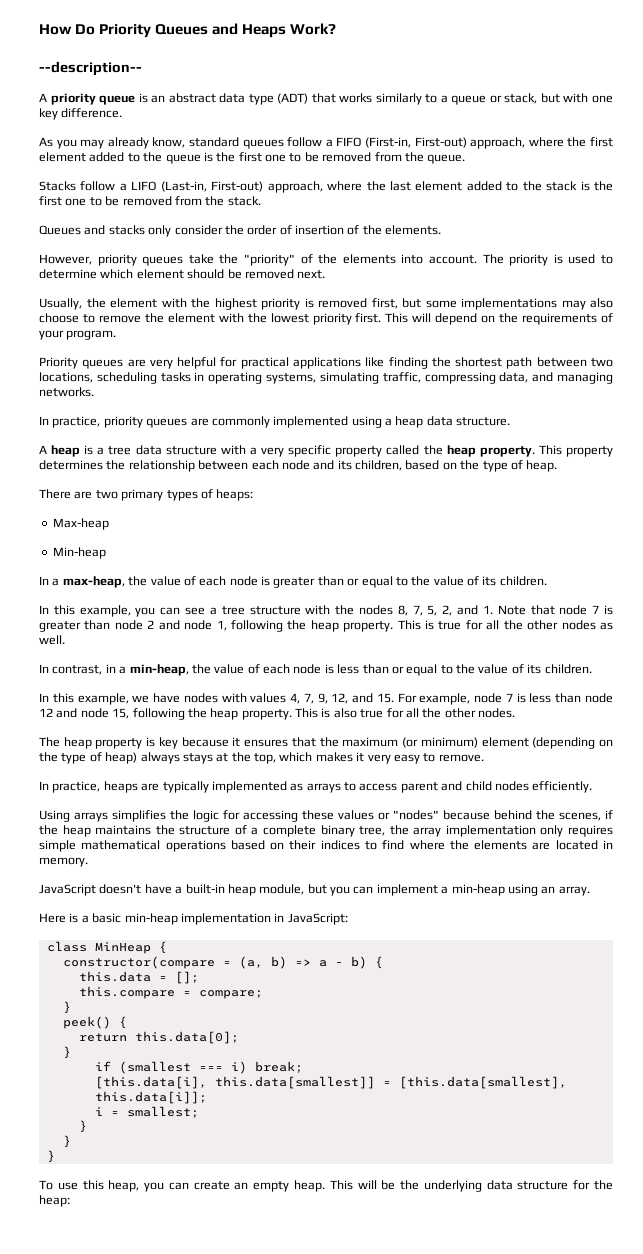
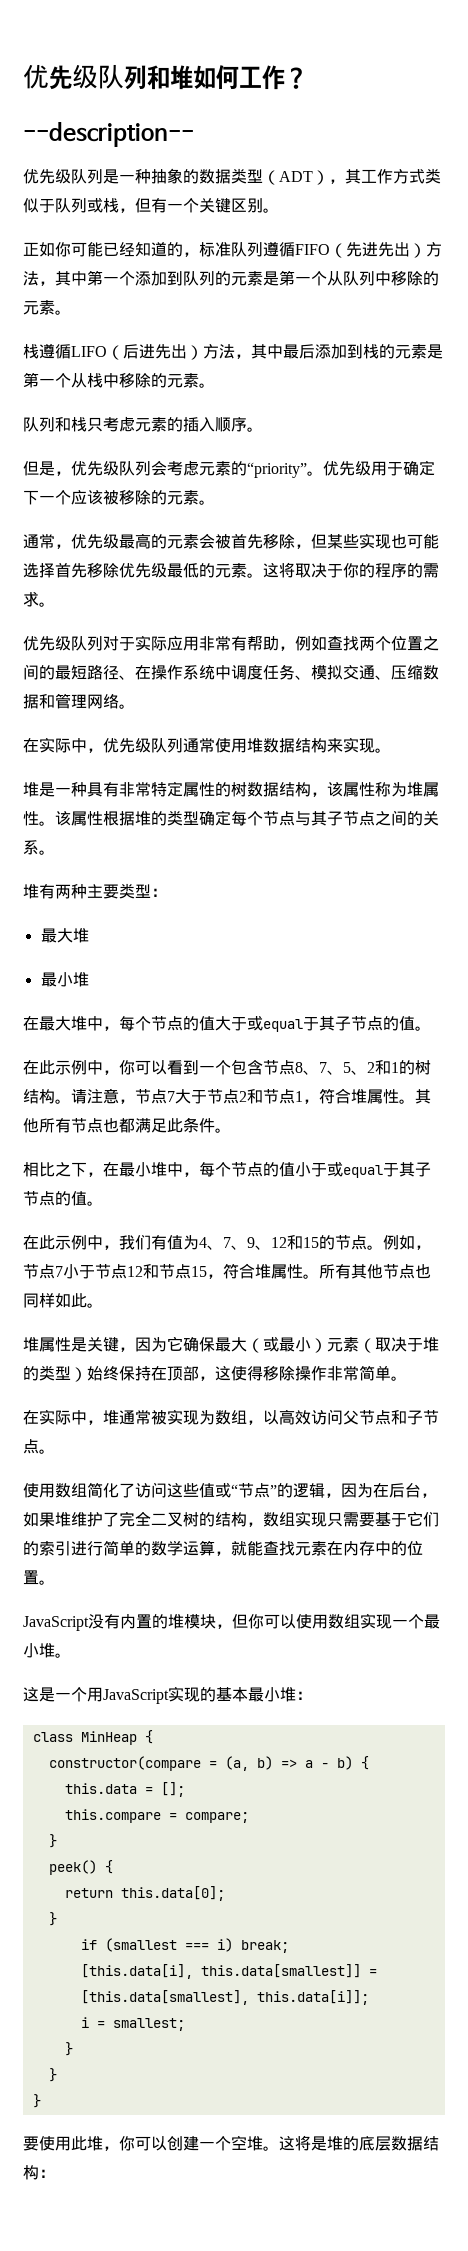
[39,23,337,38] [39,61,142,76] [39,93,613,105] [39,108,123,120] [39,137,614,149] [39,152,466,164] [39,181,613,193] [39,196,261,206] [39,225,442,237] [39,254,614,266] [39,269,326,279] [39,298,613,310] [39,313,613,325] [39,330,117,340] [39,357,613,369] [39,372,613,384] [39,387,94,397] [39,416,511,428] [39,445,614,457] [39,460,558,472] [39,489,254,501] [52,518,109,530] [52,547,106,559] [39,576,547,588] [39,605,614,617] [39,620,614,632] [39,635,65,645] [39,664,592,676] [39,693,613,705] [39,708,515,720] [39,737,613,749] [39,752,484,764] [39,781,593,793] [39,810,613,822] [39,825,613,837] [39,840,613,852] [39,857,88,867] [39,884,590,896] [39,913,348,925] How Do Priority Queues and Heaps Work? // --description-- // A priority queue is an abstract data type (ADT) that works similarly to a queue or stack, but with one key difference. // As you may already know, standard queues follow a FIFO (First-in, First-out) approach, where the first element added to the queue is the first one to be removed from the queue. // Stacks follow a LIFO (Last-in, First-out) approach, where the last element added to the stack is the first one to be removed from the stack. // Queues and stacks only consider the order of insertion of the elements. // However, priority queues take the "priority" of the elements into account. The priority is used to determine which element should be removed next. // Usually, the element with the highest priority is removed first, but some implementations may also choose to remove the element with the lowest priority first. This will depend on the requirements of your program. // Priority queues are very helpful for practical applications like finding the shortest path between two locations, scheduling tasks in operating systems, simulating traffic, compressing data, and managing networks. // In practice, priority queues are commonly implemented using a heap data structure. // A heap is a tree data structure with a very specific property called the heap property. This property determines the relationship between each node and its children, based on the type of heap. // There are two primary types of heaps: // Max-heap // Min-heap // In a max-heap, the value of each node is greater than or equal to the value of its children. // In this example, you can see a tree structure with the nodes 8, 7, 5, 2, and 1. Note that node 7 is greater than node 2 and node 1, following the heap property. This is true for all the other nodes as well. // In contrast, in a min-heap, the value of each node is less than or equal to the value of its children. // In this example, we have nodes with values 4, 7, 9, 12, and 15. For example, node 7 is less than node 12 and node 15, following the heap property. This is also true for all the other nodes. // The heap property is key because it ensures that the maximum (or minimum) element (depending on the type of heap) always stays at the top, which makes it very easy to remove. // In practice, heaps are typically implemented as arrays to access parent and child nodes efficiently. // Using arrays simplifies the logic for accessing these values or "nodes" because behind the scenes, if the heap maintains the structure of a complete binary tree, the array implementation only requires simple mathematical operations based on their indices to find where the elements are located in memory. // JavaScript doesn't have a built-in heap module, but you can implement a min-heap using an array. // Here is a basic min-heap implementation in JavaScript: -> [23,64,308,90] [23,122,194,147] [23,168,441,185] [23,198,279,213] [23,241,442,258] [23,270,439,286] [23,300,71,315] [23,343,443,360] [23,372,215,388] [23,416,263,432] [23,460,435,478] [23,490,215,505] [23,533,439,549] [23,562,439,578] [23,591,55,607] [23,635,439,651] [23,664,439,680] [23,693,135,709] [23,737,391,753] [23,781,439,797] [23,810,439,826] [23,840,55,855] [23,883,167,899] [40,928,89,943] [40,972,89,987] [23,1016,431,1032] [23,1059,431,1075] [23,1088,431,1104] [23,1117,231,1133] [23,1162,431,1178] [23,1191,103,1206] [23,1235,431,1250] [23,1263,431,1279] [23,1293,103,1308] [23,1336,439,1353] [23,1365,407,1382] [23,1409,439,1425] [23,1439,55,1454] [23,1482,437,1498] [23,1511,439,1527] [23,1540,423,1556] [23,1570,55,1585] [23,1613,440,1631] [23,1643,71,1658] [23,1686,312,1704] 优先级队列和堆如何工作？ // --description-- // 优先级队列是一种抽象的数据类型（ADT），其工作方式类似于队列或栈，但有一个关键区别。 // 正如你可能已经知道的，标准队列遵循FIFO（先进先出）方法，其中第一个添加到队列的元素是第一个从队列中移除的元素。 // 栈遵循LIFO（后进先出）方法，其中最后添加到栈的元素是第一个从栈中移除的元素。 // 队列和栈只考虑元素的插入顺序。 // 但是，优先级队列会考虑元素的“priority”。优先级用于确定下一个应该被移除的元素。 // 通常，优先级最高的元素会被首先移除，但某些实现也可能选择首先移除优先级最低的元素。这将取决于你的程序的需求。 // 优先级队列对于实际应用非常有帮助，例如查找两个位置之间的最短路径、在操作系统中调度任务、模拟交通、压缩数据和管理网络。 // 在实际中，优先级队列通常使用堆数据结构来实现。 // 堆是一种具有非常特定属性的树数据结构，该属性称为堆属性。该属性根据堆的类型确定每个节点与其子节点之间的关系。 // 堆有两种主要类型： // 最大堆 // 最小堆 // 在最大堆中，每个节点的值大于或equal于其子节点的值。 // 在此示例中，你可以看到一个包含节点8、7、5、2和1的树结构。请注意，节点7大于节点2和节点1，符合堆属性。其他所有节点也都满足此条件。 // 相比之下，在最小堆中，每个节点的值小于或equal于其子节点的值。 // 在此示例中，我们有值为4、7、9、12和15的节点。例如，节点7小于节点12和节点15，符合堆属性。所有其他节点也同样如此。 // 堆属性是关键，因为它确保最大（或最小）元素（取决于堆的类型）始终保持在顶部，这使得移除操作非常简单。 // 在实际中，堆通常被实现为数组，以高效访问父节点和子节点。 // 使用数组简化了访问这些值或“节点”的逻辑，因为在后台，如果堆维护了完全二叉树的结构，数组实现只需要基于它们的索引进行简单的数学运算，就能查找元素在内存中的位置。 // JavaScript没有内置的堆模块，但你可以使用数组实现一个最小堆。 // 这是一个用JavaScript实现的基本最小堆：
[39,1180,613,1192] [39,1195,70,1207] To use this heap, you can create an empty heap. This will be the underlying data structure for the heap: -> [23,2135,439,2151] [23,2165,55,2180] 要使用此堆，你可以创建一个空堆。这将是堆的底层数据结构：

